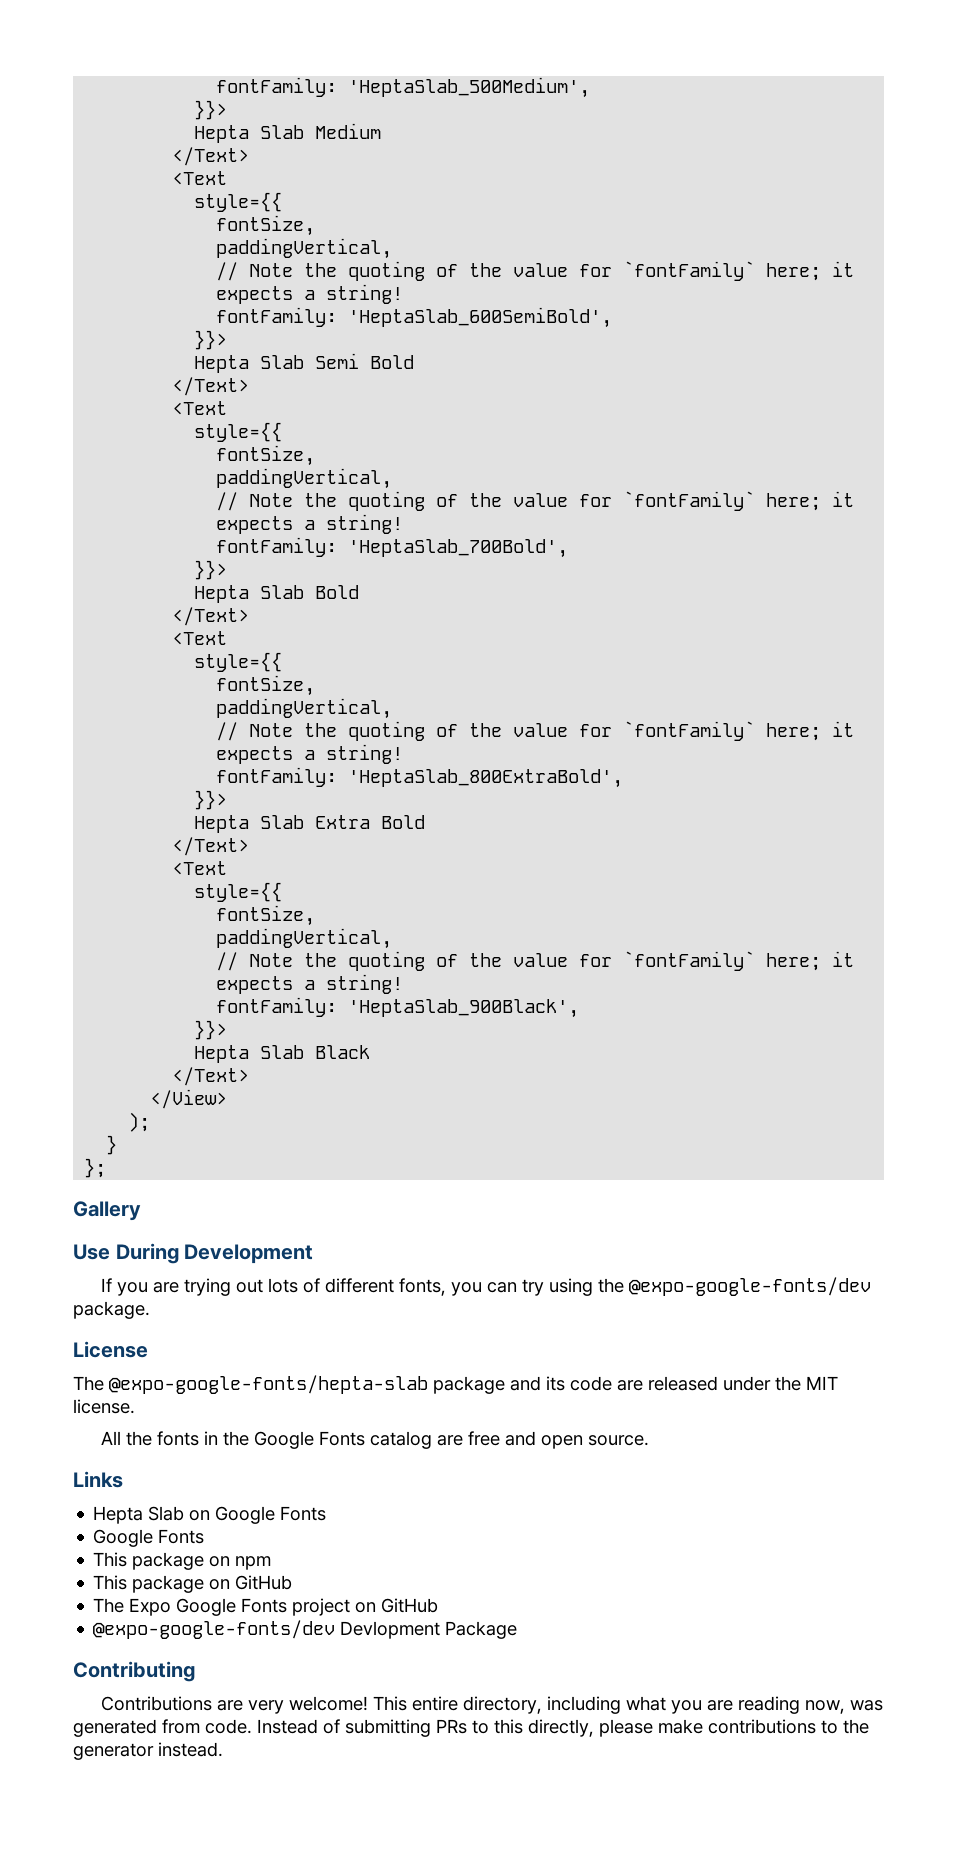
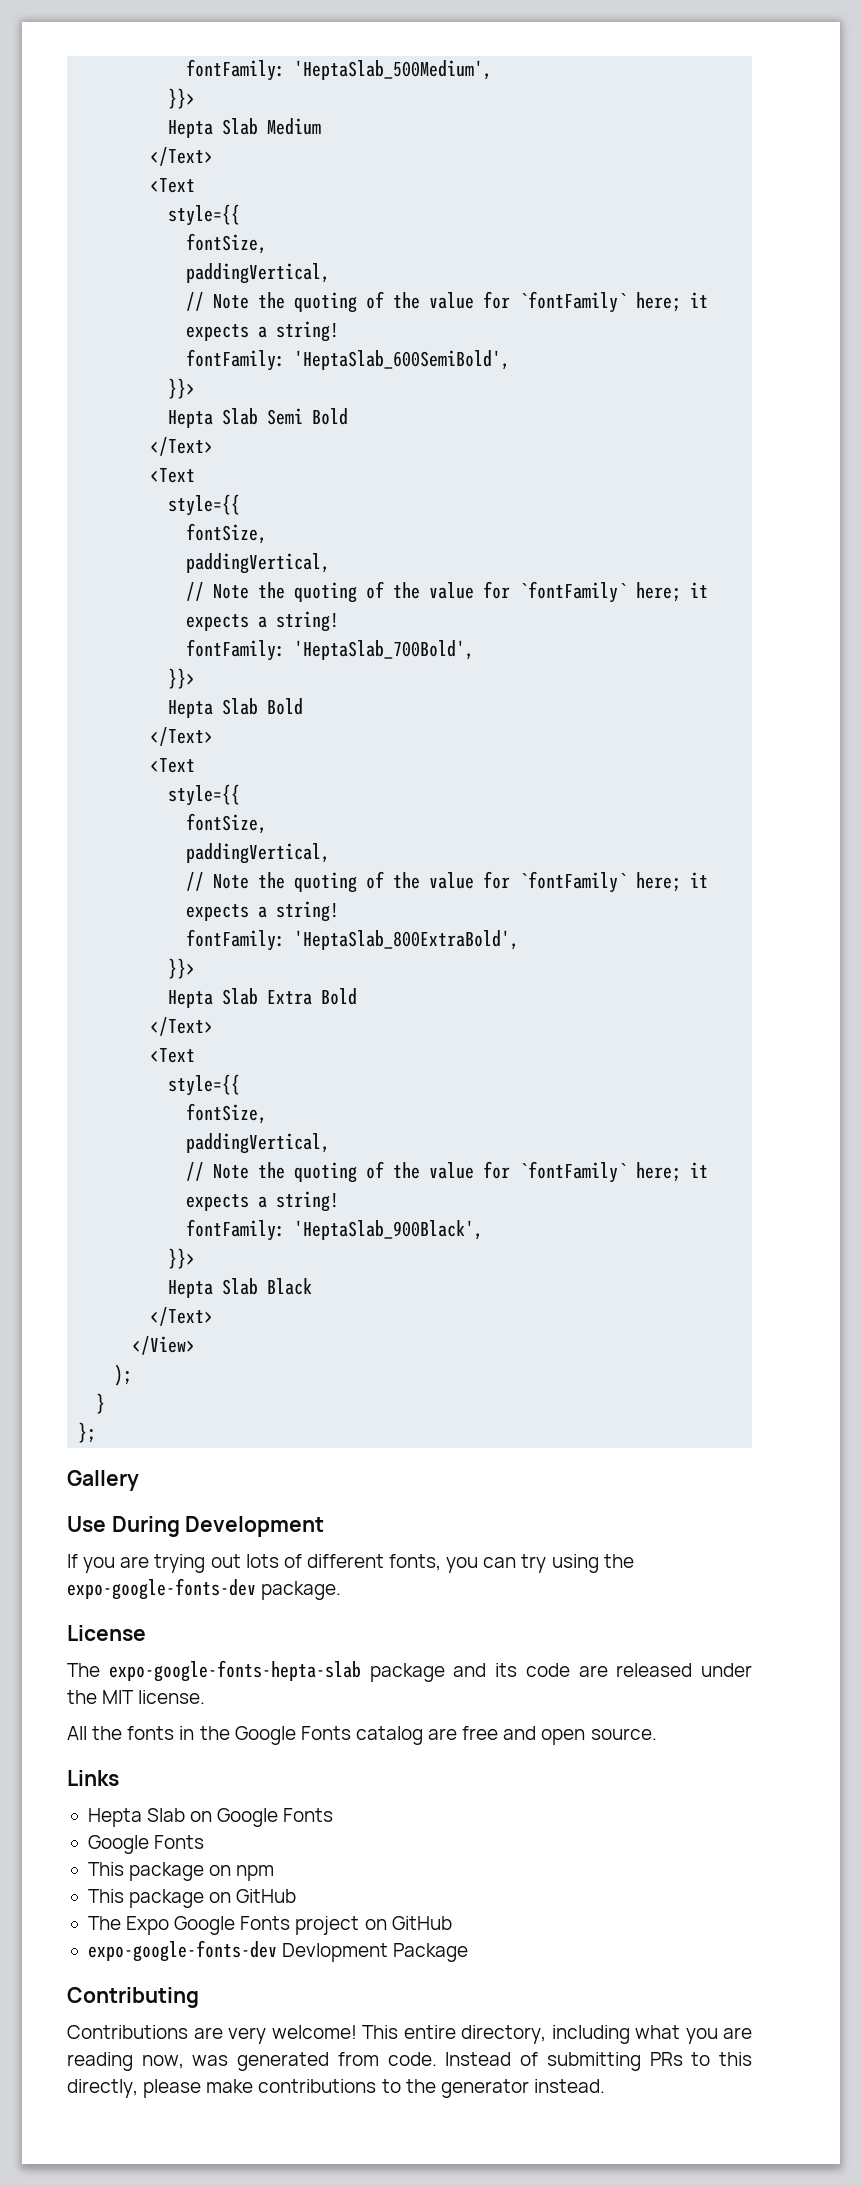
[629,1277,872,1296] @expo-google-fonts/dev -> [67,1578,256,1600] expo-google-fonts-dev
[109,1375,428,1394] @expo-google-fonts/hepta-slab -> [108,1660,361,1682] expo-google-fonts-hepta-slab
[93,1620,336,1639] @expo-google-fonts/dev -> [87,1940,277,1962] expo-google-fonts-dev

